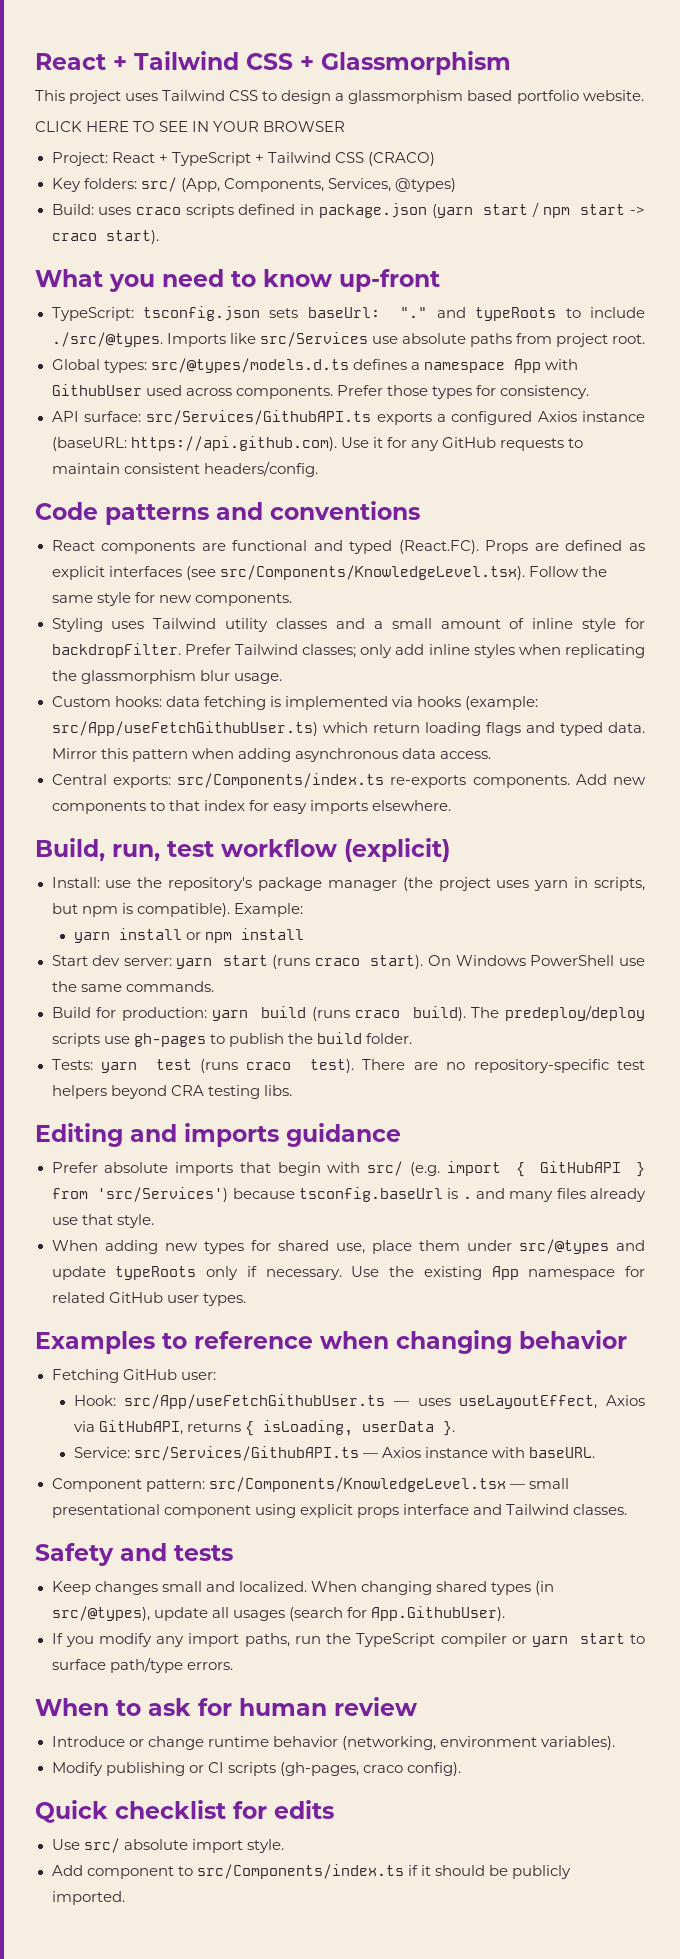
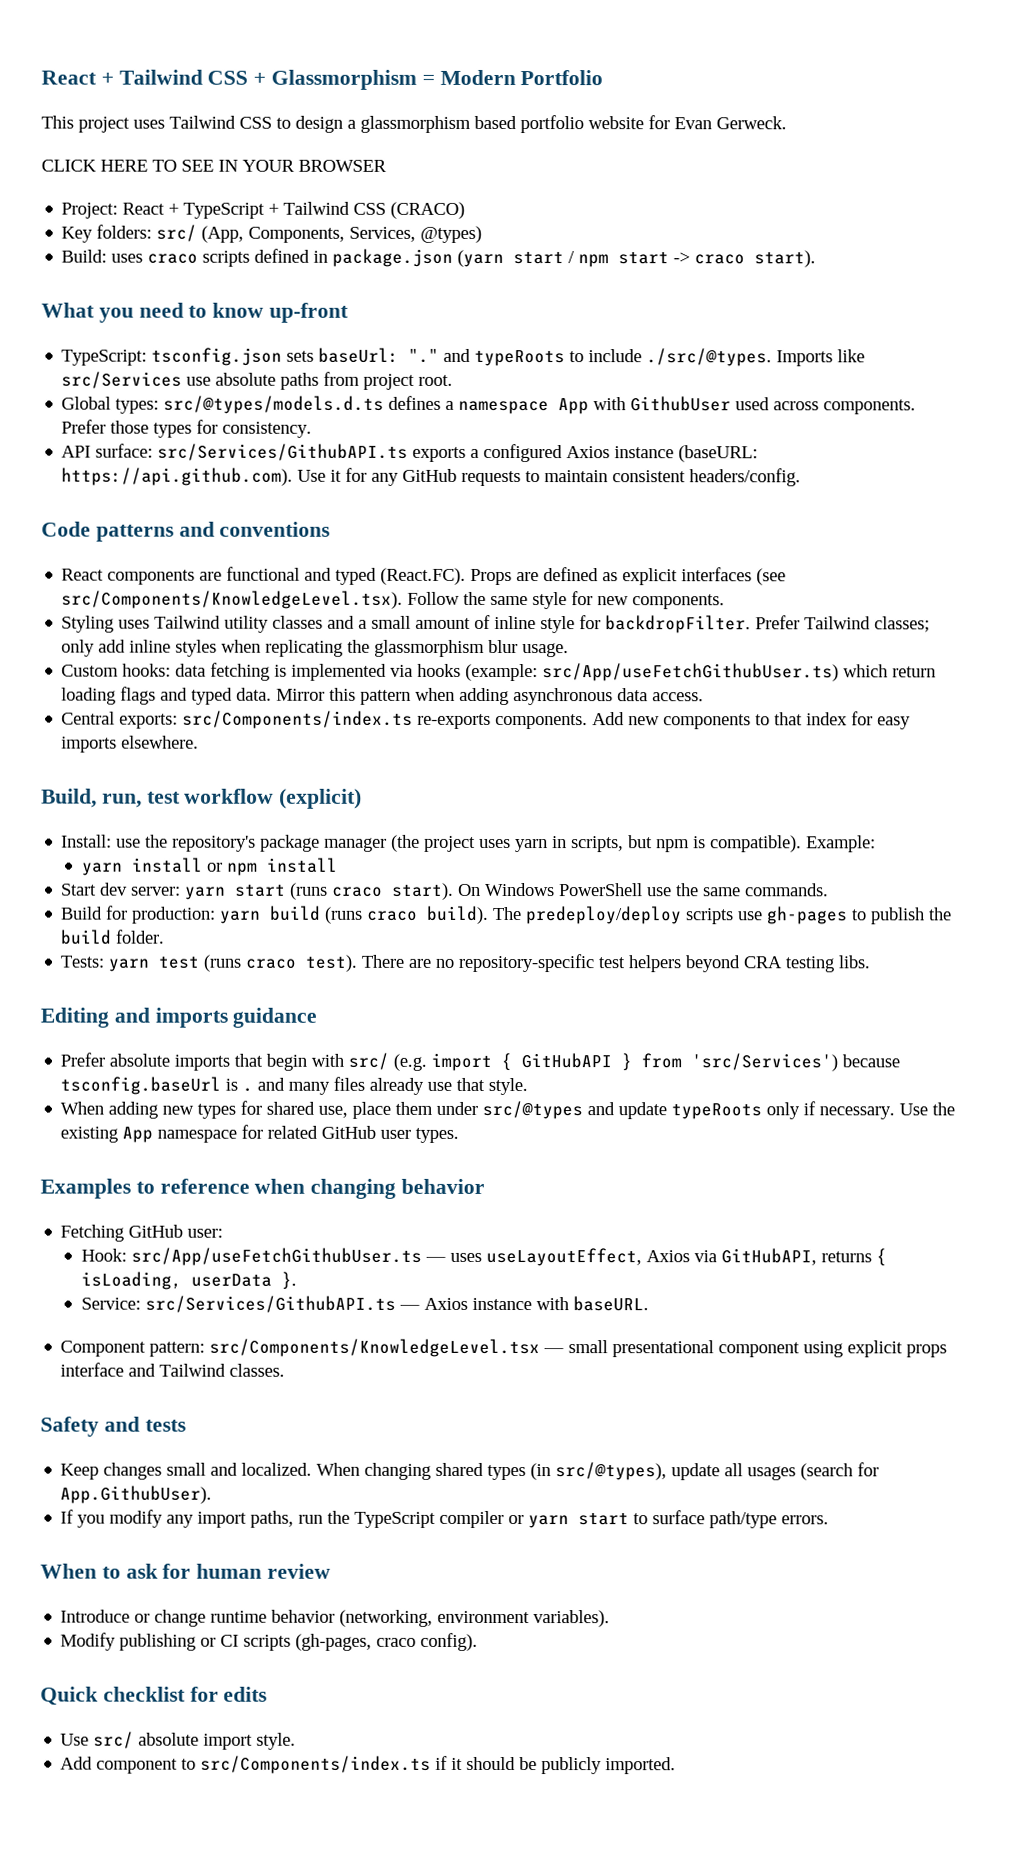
(511, 63) none -> [421,69,604,86] = Modern Portfolio
[582,90,644,101] website. -> [588,115,787,130] website for Evan Gerweck.

